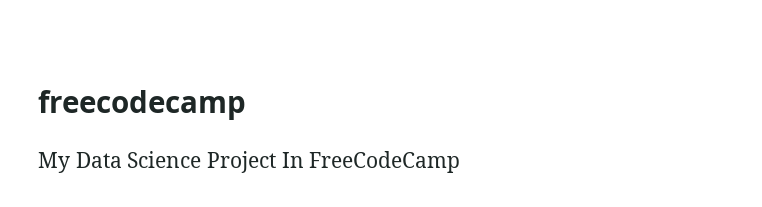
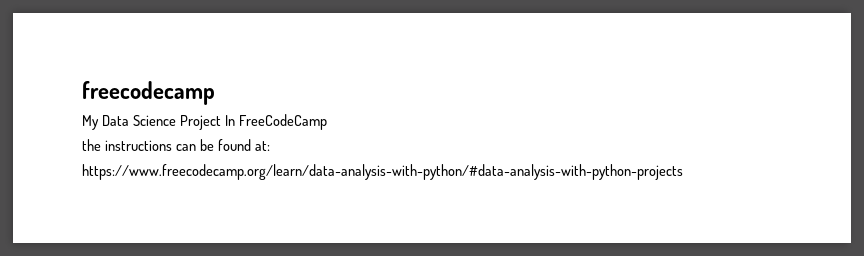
(461, 162) none -> [82,139,270,151] [82,164,683,180] // the instructions can be found at: // https://www.freecodecamp.org/learn/data-analysis-with-python/#data-analysis-with-python-projects

